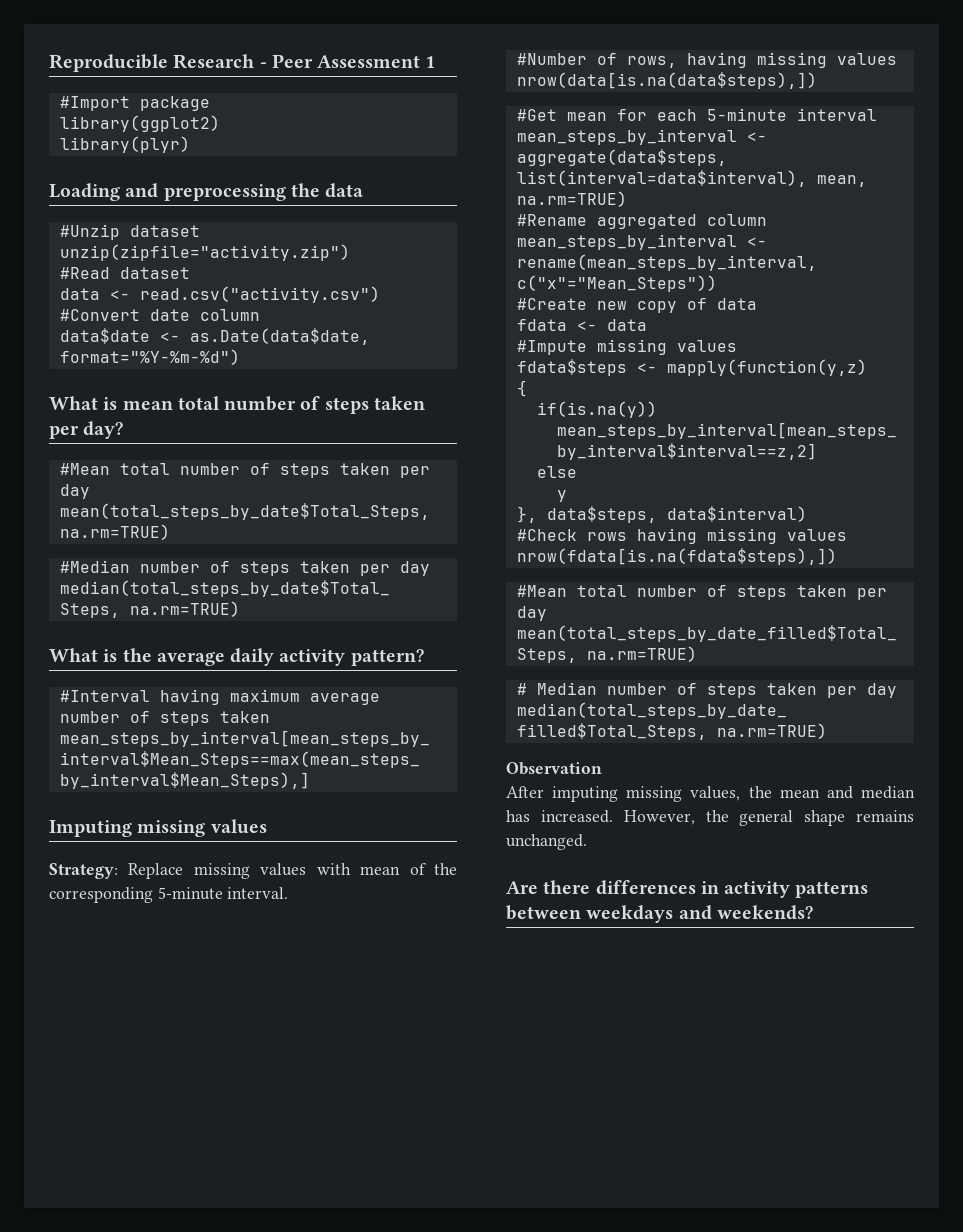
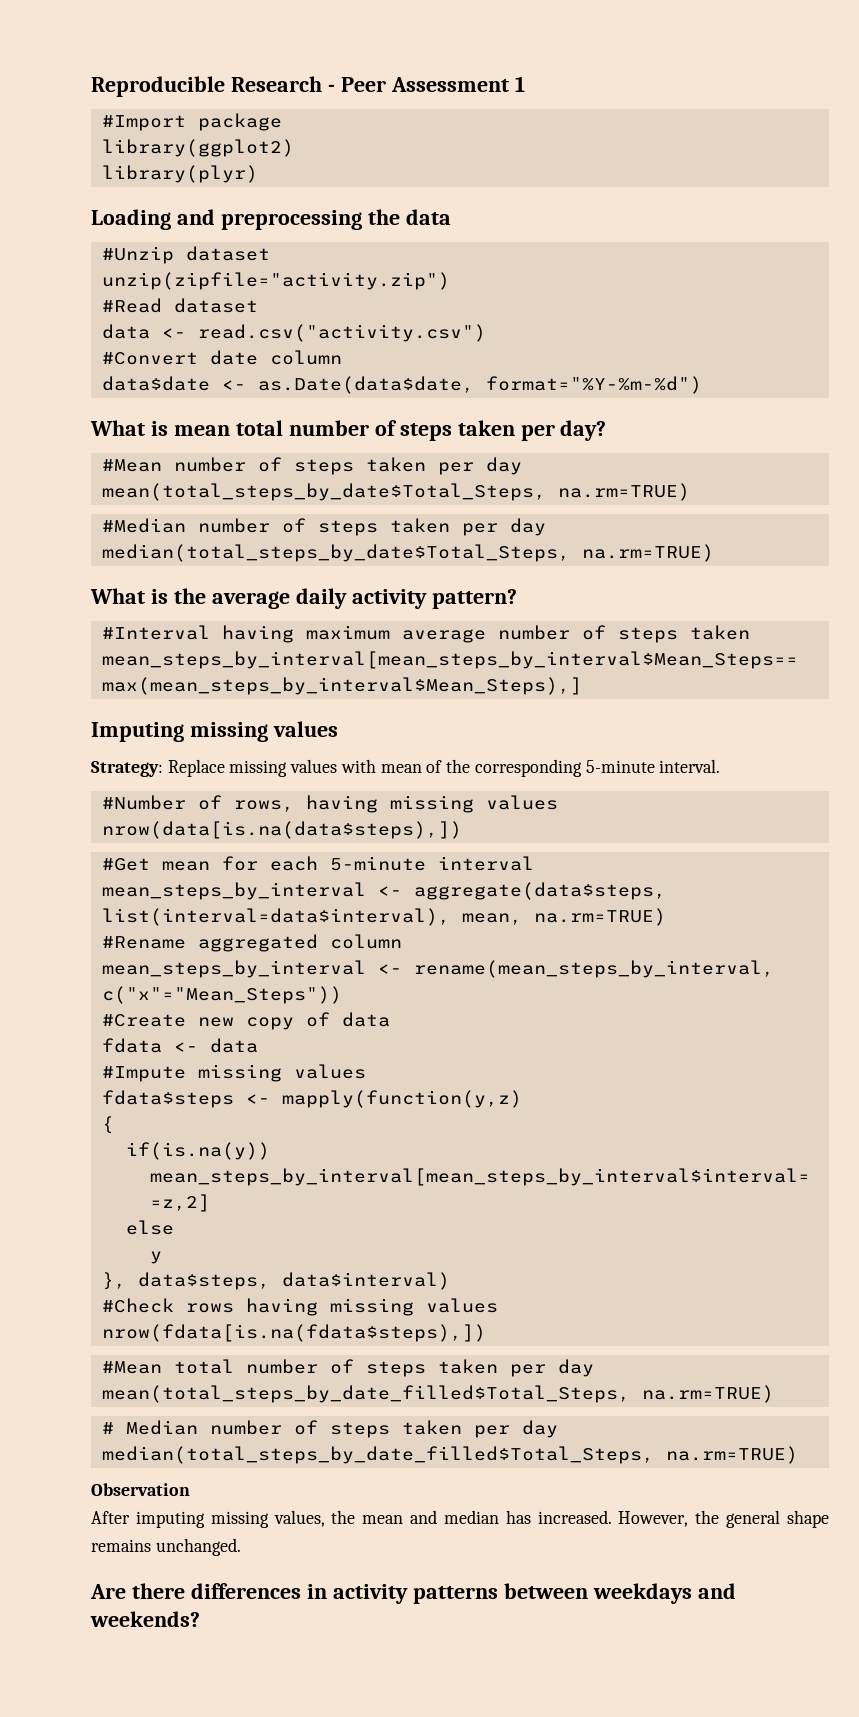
[119,463,170,475] total -> (162, 465) none

